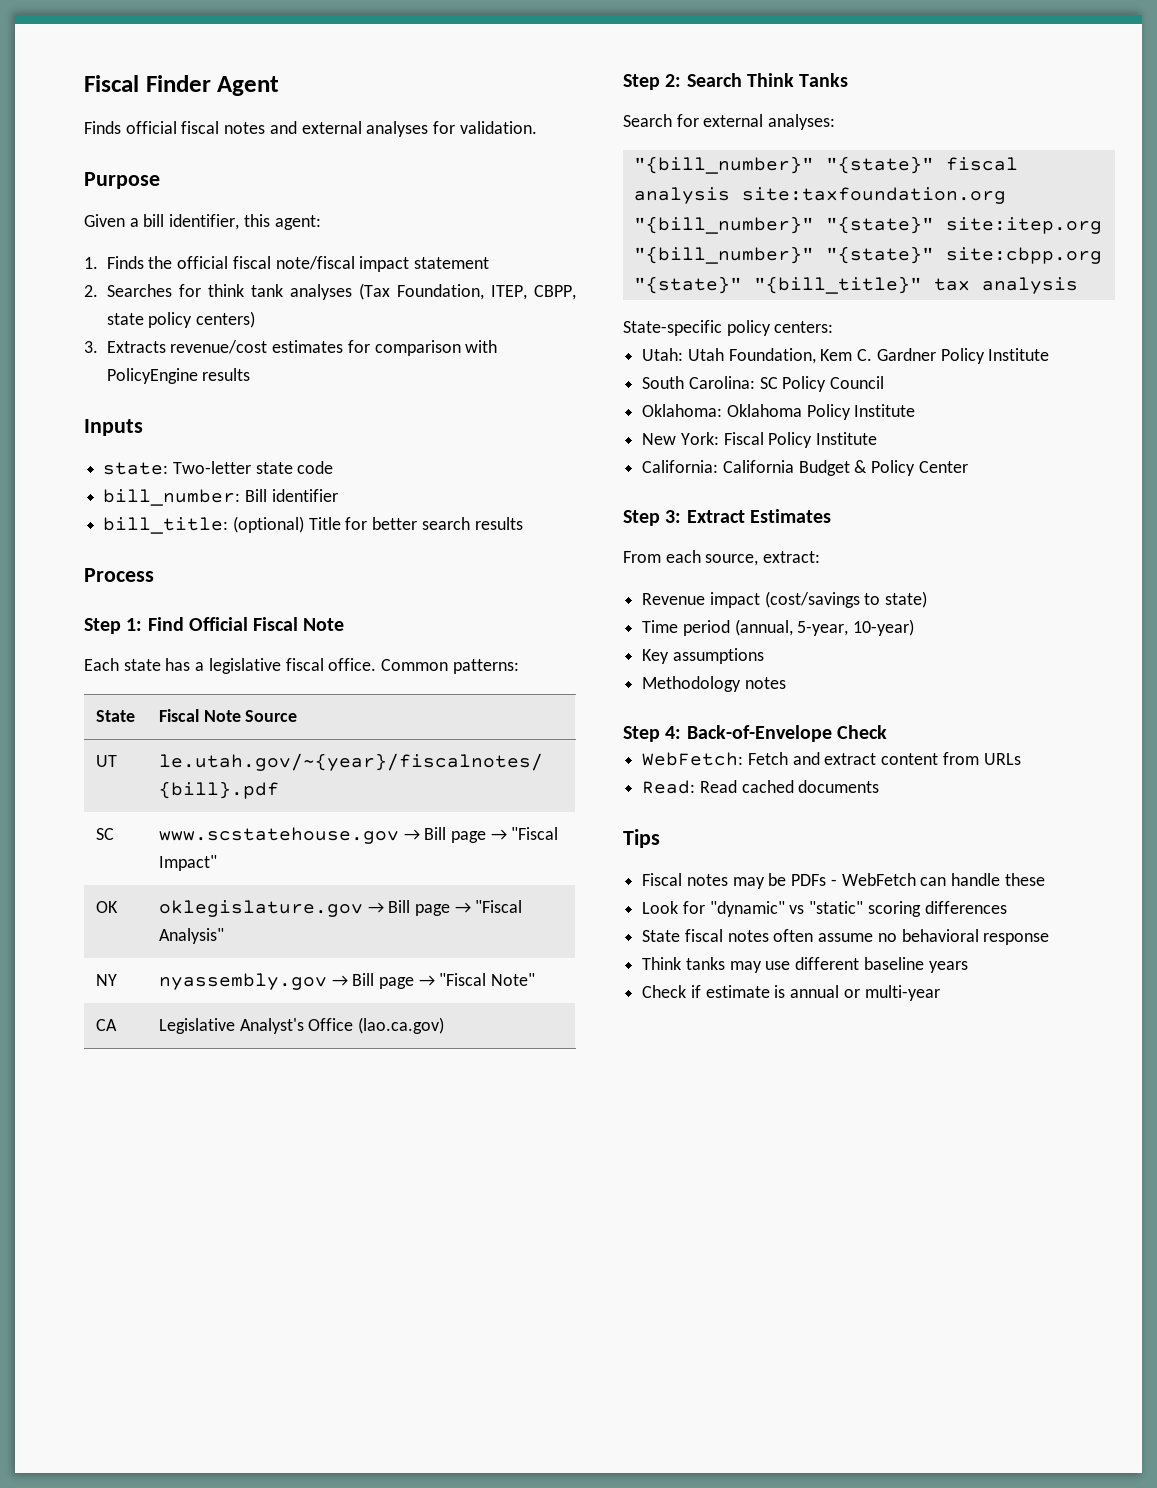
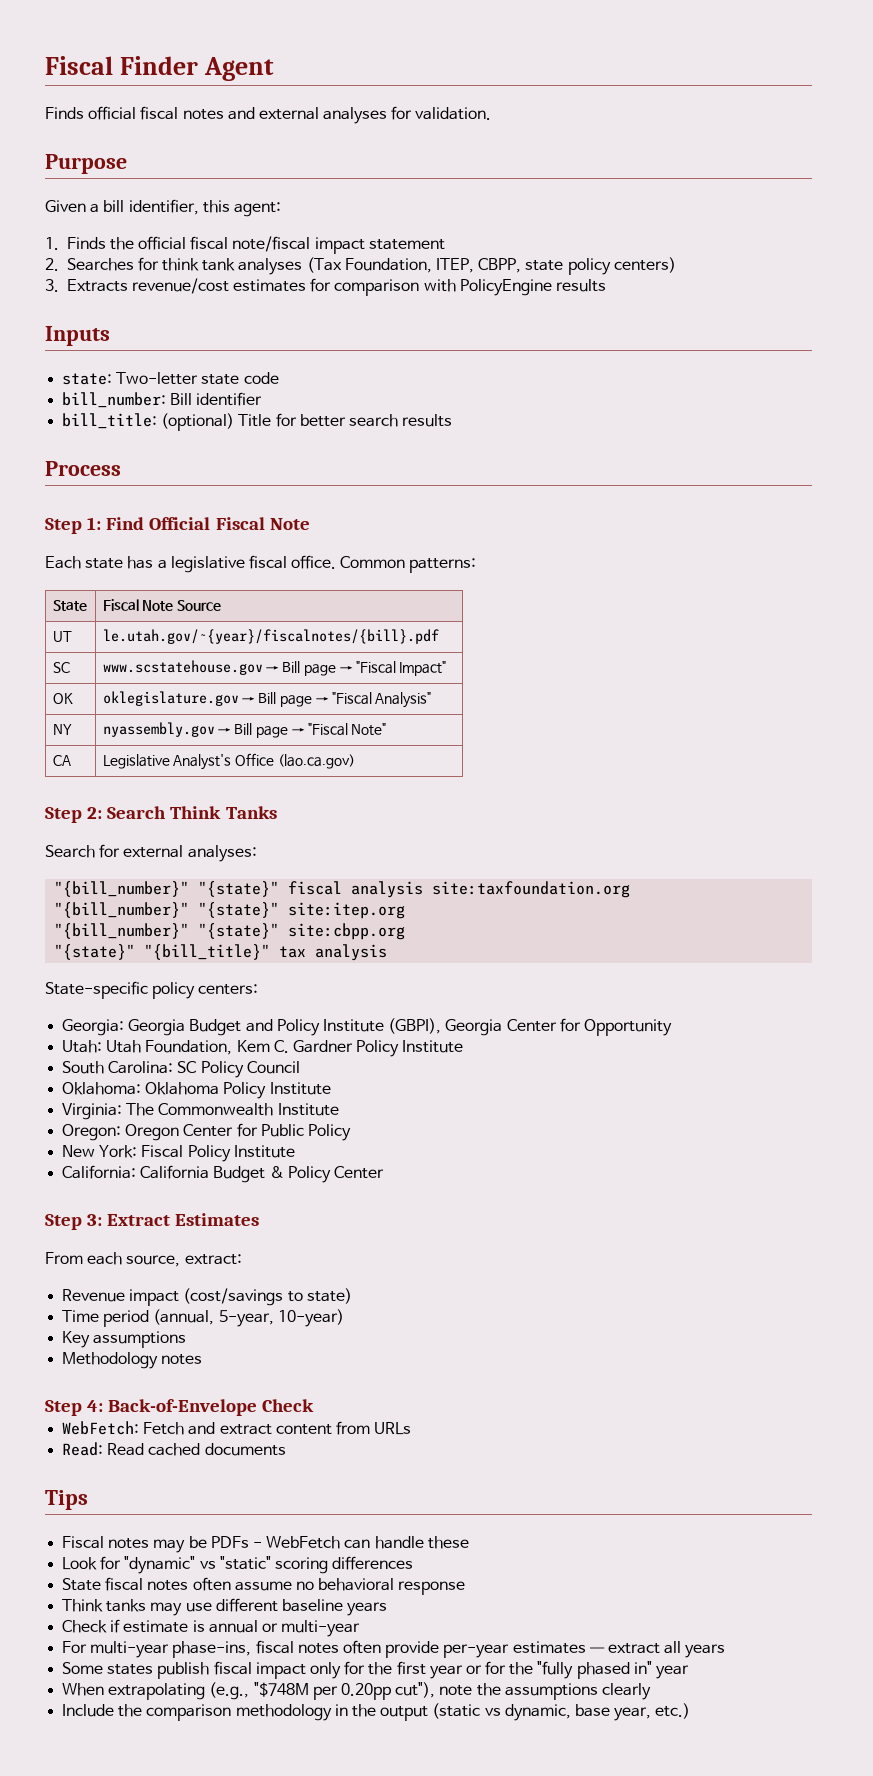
(834, 327) none -> [62,1018,672,1036] // Georgia: Georgia Budget and Policy Institute (GBPI), Georgia Center for Opportunity
(916, 410) none -> [62,1103,339,1120] [62,1123,351,1141] // Virginia: The Commonwealth Institute // Oregon: Oregon Center for Public Policy
(940, 993) none -> [62,1640,726,1658] [62,1661,690,1679] [62,1682,651,1700] [62,1703,691,1721] // For multi-year phase-ins, fiscal notes often provide per-year estimates — extract all years // Some states publish fiscal impact only for the first year or for the "fully phased in" year // When extrapolating (e.g., "$748M per 0.20pp cut"), note the assumptions clearly // Include the comparison methodology in the output (static vs dynamic, base year, etc.)

